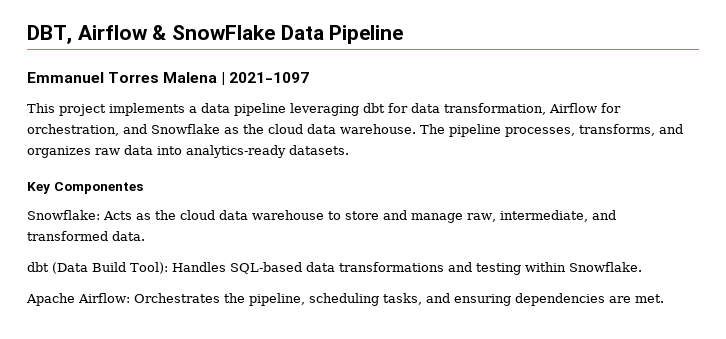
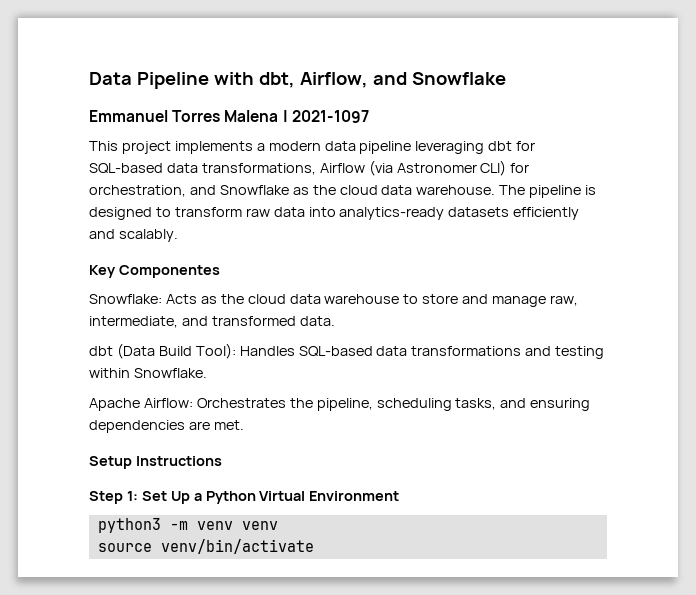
[27,25,404,44] DBT, Airflow & SnowFlake Data Pipeline -> [89,72,506,89] Data Pipeline with dbt, Airflow, and Snowflake
(197, 109) none -> [268,141,321,151] modern
[411,103,597,115] data transformation, Airflow -> [89,160,507,176] SQL-based data transformations, Airflow (via Astronomer CLI)
[505,124,683,137] [27,145,349,158] processes, transforms, and organizes raw data into analytics-ready datasets. -> [585,185,597,195] [89,207,580,220] [89,229,178,242] is designed to transform raw data into analytics-ready datasets efficiently and scalably.
(664, 298) none -> [89,456,222,469] [89,491,400,504] [97,518,278,533] [97,539,314,554] // Setup Instructions // Step 1: Set Up a Python Virtual Environment // python3 -m venv venv // source venv/bin/activate

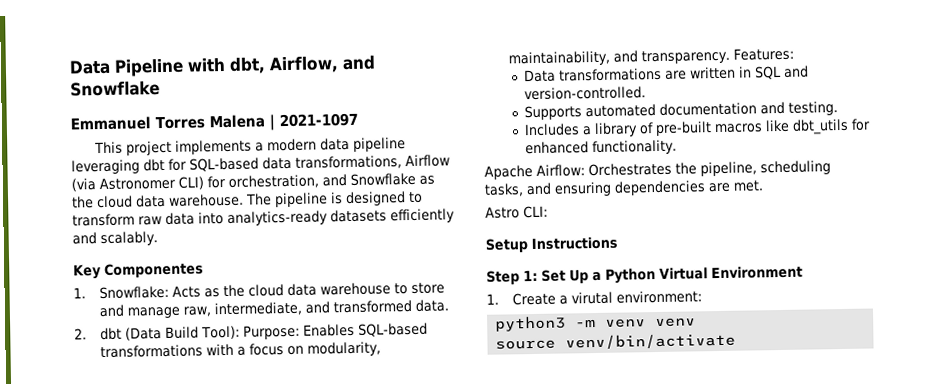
(220, 271) none -> [73,287,86,299] 1.
(335, 321) none -> [74,328,87,340] 2.
[239,346,605,359] [89,368,207,378] Handles SQL-based data transformations and testing within Snowflake. -> [243,322,429,340] [100,341,382,359] [508,47,795,67] [524,65,810,83] [524,86,647,101] [524,101,839,121] [524,118,872,137] [525,139,678,156] Purpose: Enables SQL-based transformations with a focus on modularity, maintainability, and transparency. Features: // Data transformations are written in SQL and version-controlled. // Supports automated documentation and testing. // Includes a library of pre-built macros like dbt_utils for enhanced functionality.
(244, 425) none -> [485,205,548,219] // Astro CLI:
(400, 496) none -> [486,290,703,306] // 1. Create a virutal environment:

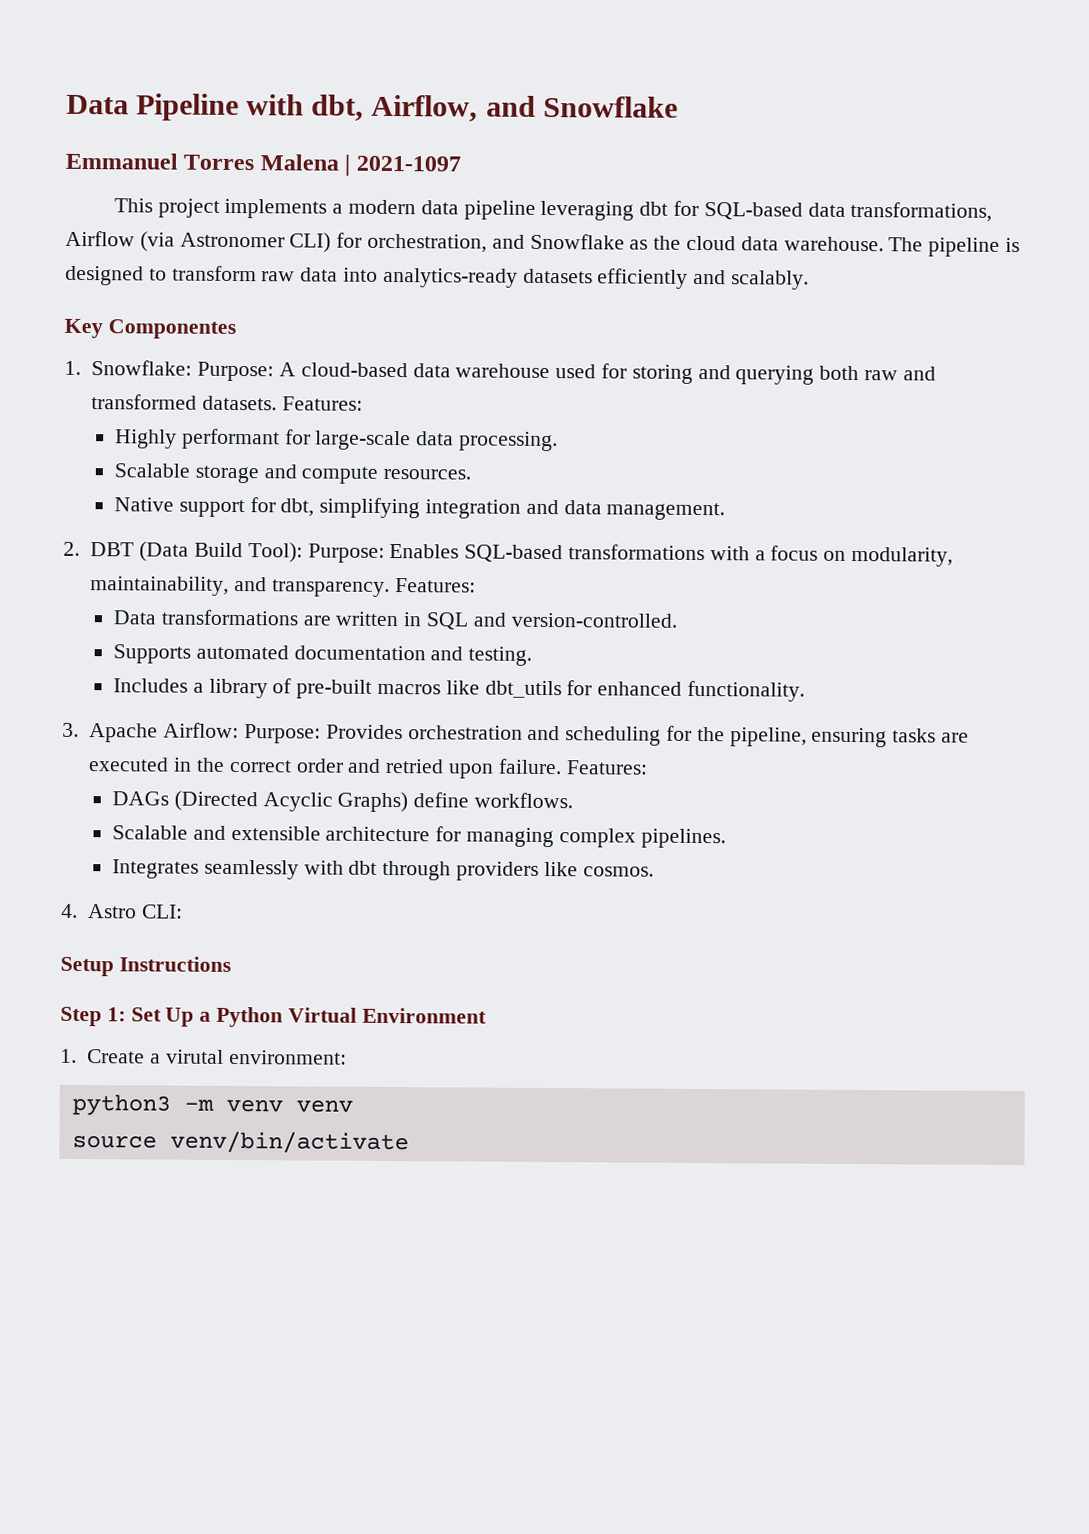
[172,282,446,298] [99,299,450,319] Acts as the cloud data warehouse to store and manage raw, intermediate, and transformed data. -> [197,361,936,385] [91,394,363,411] [114,428,558,452] [113,463,472,484] [113,497,726,521] Purpose: A cloud-based data warehouse used for storing and querying both raw and transformed datasets. Features: // Highly performant for large-scale data processing. // Scalable storage and compute resources. // Native support for dbt, simplifying integration and data management.
[100,327,123,341] dbt -> [90,542,135,557] DBT
(678, 147) none -> [62,722,79,737] 3.
[588,160,831,177] [484,180,764,197] Orchestrates the pipeline, scheduling tasks, and ensuring dependencies are met. // -> [243,724,969,748] [88,757,648,779] [111,790,573,813] [111,825,726,849] [111,859,654,881] [61,903,78,918] Purpose: Provides orchestration and scheduling for the pipeline, ensuring tasks are executed in the correct order and retried upon failure. Features: // DAGs (Directed Acyclic Graphs) define workflows. // Scalable and extensible architecture for managing complex pipelines. // Integrates seamlessly with dbt through providers like cosmos. // 4.

